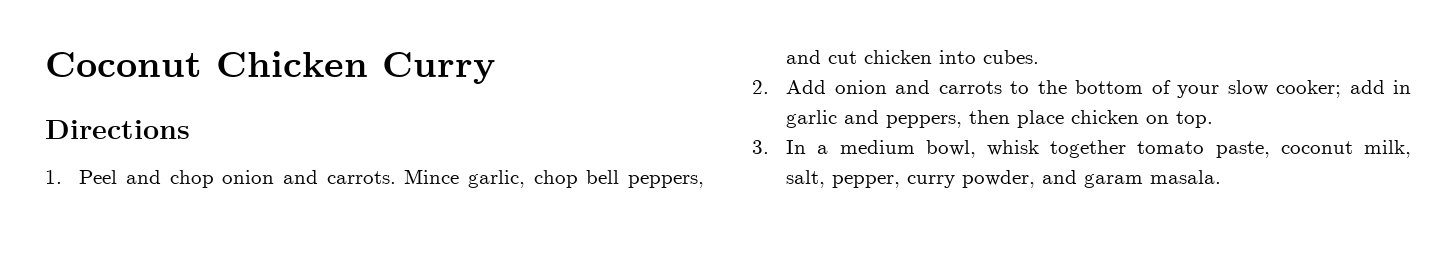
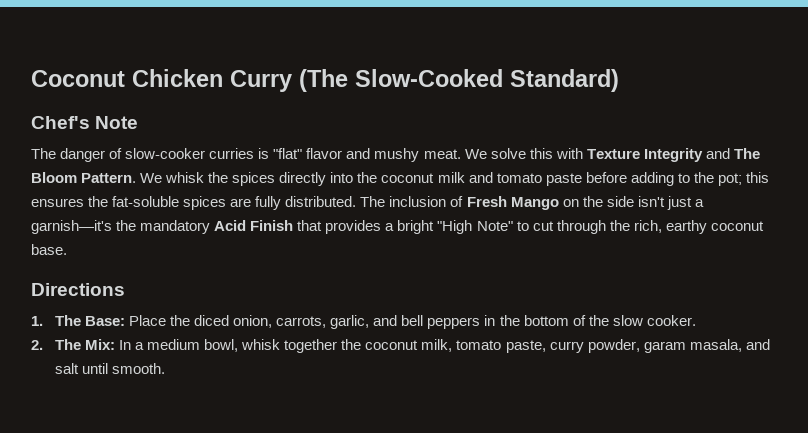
[45,120,190,139] [45,169,705,188] [786,50,1040,64] [752,80,1411,98] [786,110,1214,128] [752,140,769,154] // Directions // 1. Peel and chop onion and carrots. Mince garlic, chop bell peppers, and cut chicken into cubes. // 2. Add onion and carrots to the bottom of your slow cooker; add in garlic and peppers, then place chicken on top. // 3. -> [299,69,619,92] [31,116,139,129] [31,148,760,162] [31,172,769,186] [31,196,704,210] [31,220,764,234] [31,244,67,255] [31,283,125,296] [31,315,696,329] [31,339,115,350] (The Slow-Cooked Standard) // Chef's Note // The danger of slow-cooker curries is "flat" flavor and mushy meat. We solve this with Texture Integrity and The Bloom Pattern. We whisk the spices directly into the coconut milk and tomato paste before adding to the pot; this ensures the fat-soluble spices are fully distributed. The inclusion of Fresh Mango on the side isn't just a garnish—it's the mandatory Acid Finish that provides a bright "High Note" to cut through the rich, earthy coconut base. // Directions // 1. The Base: Place the diced onion, carrots, garlic, and bell peppers in the bottom of the slow cooker. // 2. The Mix:
[1137,140,1411,158] [786,170,1222,188] tomato paste, coconut milk, salt, pepper, curry powder, and garam masala. -> [341,339,770,353] [54,363,166,374] the coconut milk, tomato paste, curry powder, garam masala, and salt until smooth.

